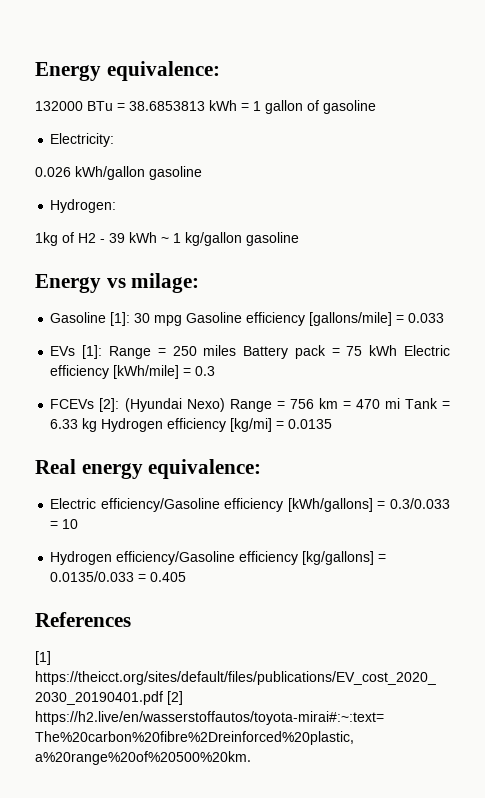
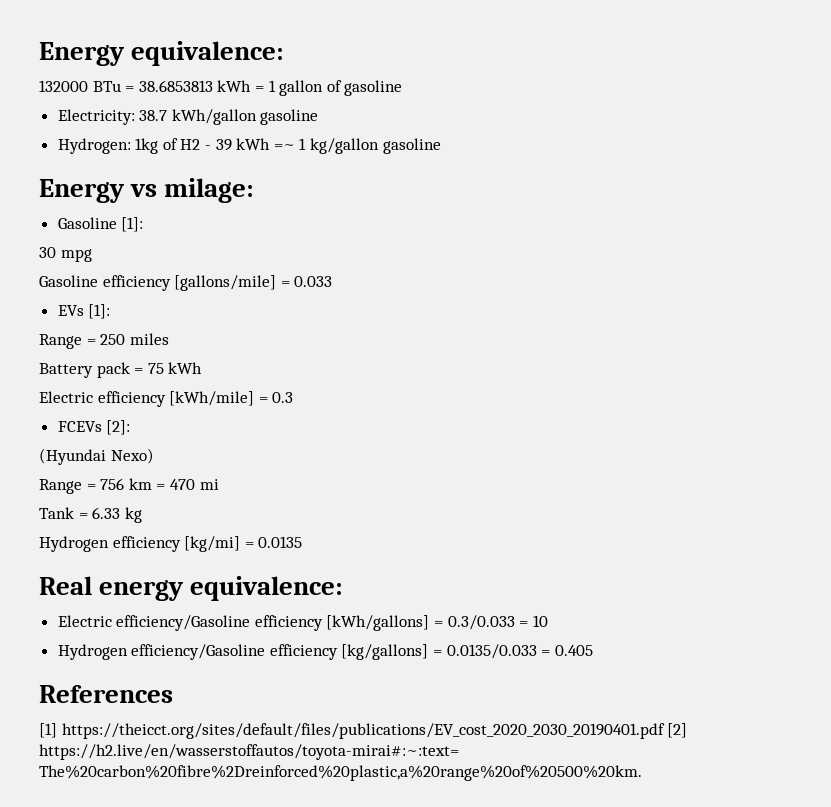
[35,167,71,177] // 0.026 -> [139,110,168,121] 38.7
(117, 206) // -> (131, 146) none
[161,237,169,243] ~ -> [273,144,295,150] =~
(131, 319) none -> (144, 224) //
(183, 320) none -> (92, 255) //
(103, 352) none -> (111, 311) //
(237, 350) none -> (169, 339) //
(398, 350) none -> (203, 368) //
(120, 405) none -> (131, 427) //
(225, 405) none -> (154, 456) //
(400, 403) none -> (219, 484) //
(98, 425) none -> (142, 515) //

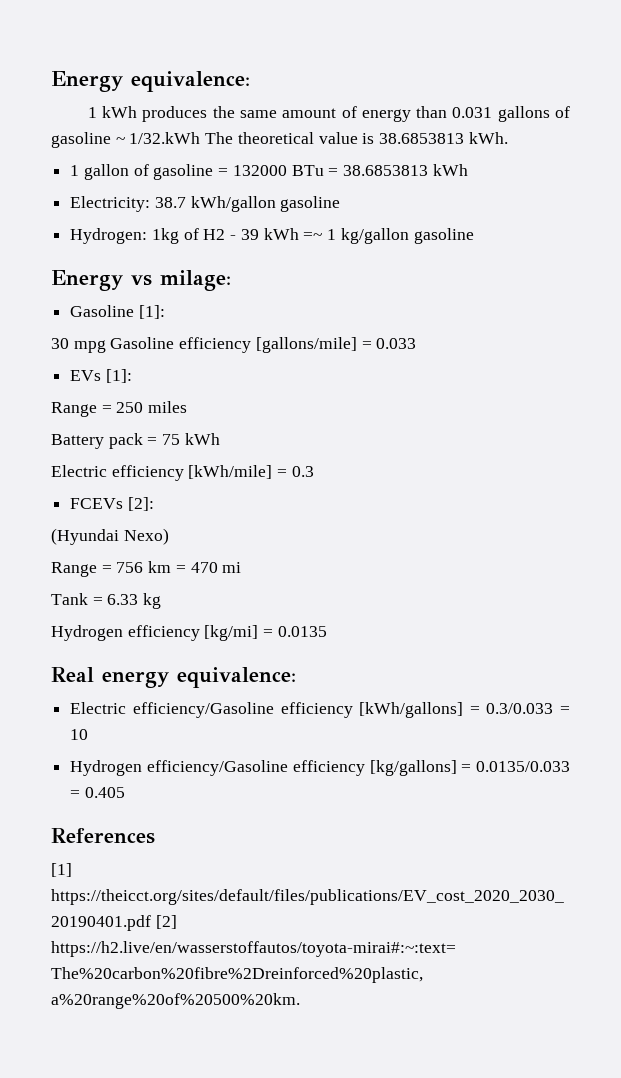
(285, 53) none -> [87,106,571,122] [51,132,508,148] [70,164,229,180] 1 kWh produces the same amount of energy than 0.031 gallons of gasoline ~ 1/32.kWh The theoretical value is 38.6853813 kWh. // 1 gallon of gasoline =
[254,80,403,96] = 1 gallon of gasoline -> (468, 170) none
(92, 255) // -> (106, 346) none

